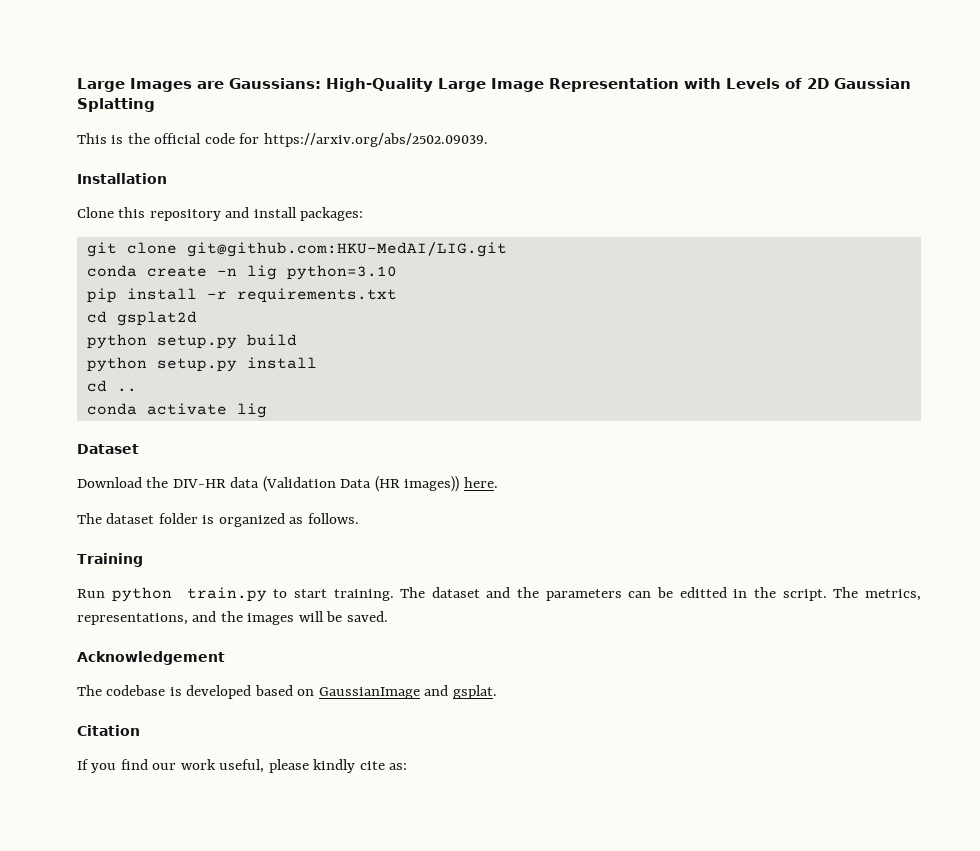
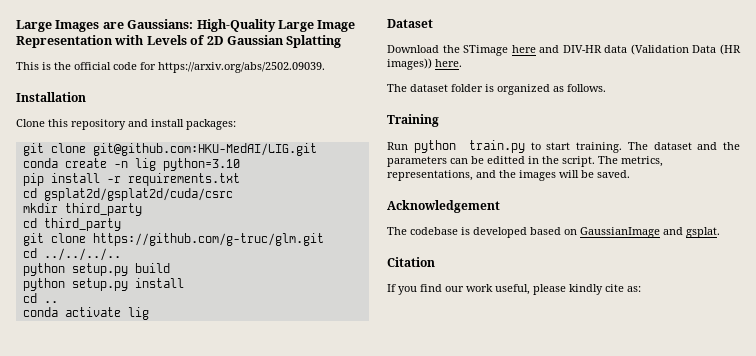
[116,311,197,326] gsplat2d -> [43,188,233,201] [22,203,142,216] [22,218,121,231] [22,233,324,246] [22,248,121,261] gsplat2d/gsplat2d/cuda/csrc // mkdir third_party // cd third_party // git clone https://github.com/g-truc/glm.git // cd ../../../..
(169, 482) none -> [463,45,560,56] STimage here and

